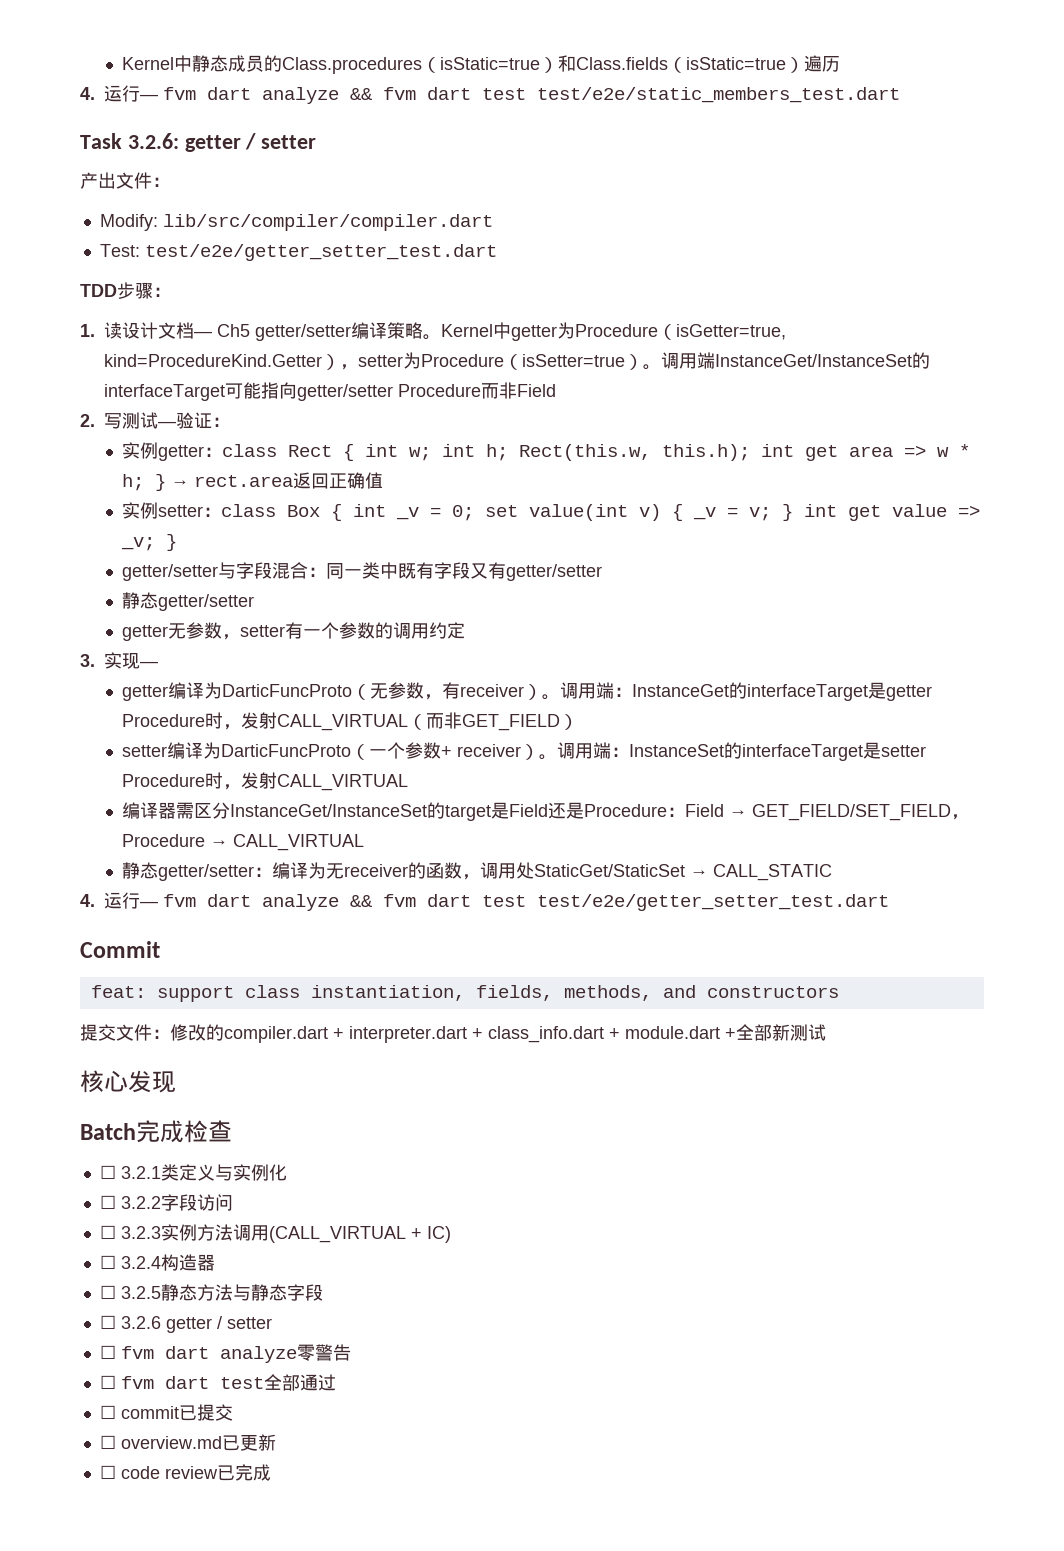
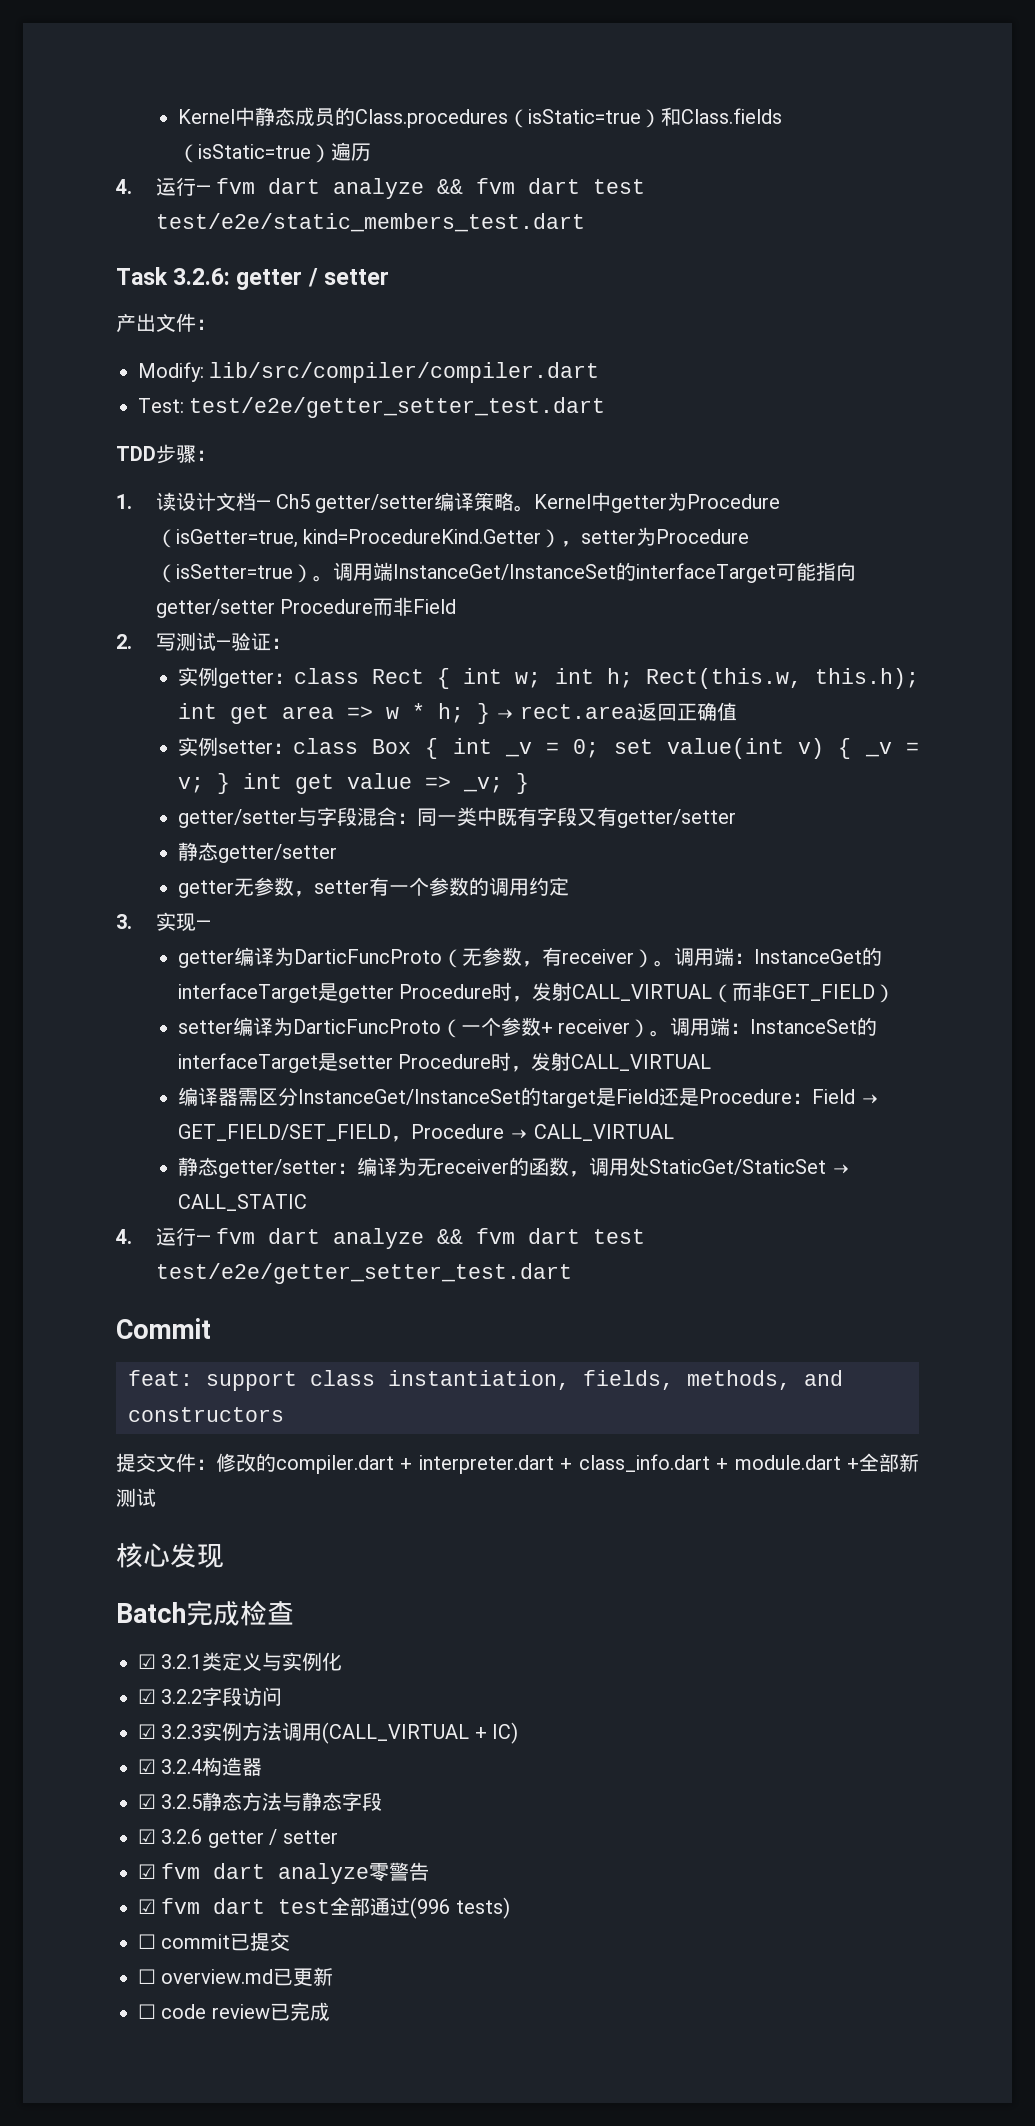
[99,1165,116,1179] ☐ -> [138,1654,156,1669] ☑
[99,1195,116,1209] ☐ -> [138,1689,156,1704] ☑
[99,1225,116,1239] ☐ -> [138,1724,156,1739] ☑
[99,1255,116,1269] ☐ -> [138,1759,156,1774] ☑
[99,1285,116,1299] ☐ -> [138,1794,156,1809] ☑
[99,1315,116,1329] ☐ -> [138,1829,156,1844] ☑
[99,1345,116,1359] ☐ -> [138,1864,156,1879] ☑
[99,1375,116,1389] ☐ -> [138,1899,156,1914] ☑
(336, 1382) none -> [410,1897,510,1919] (996 tests)

